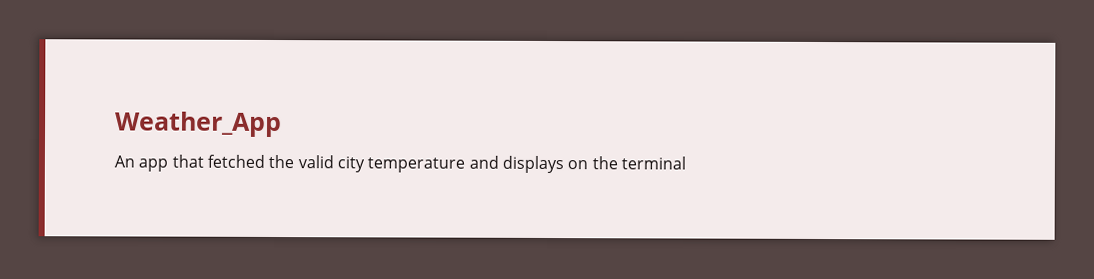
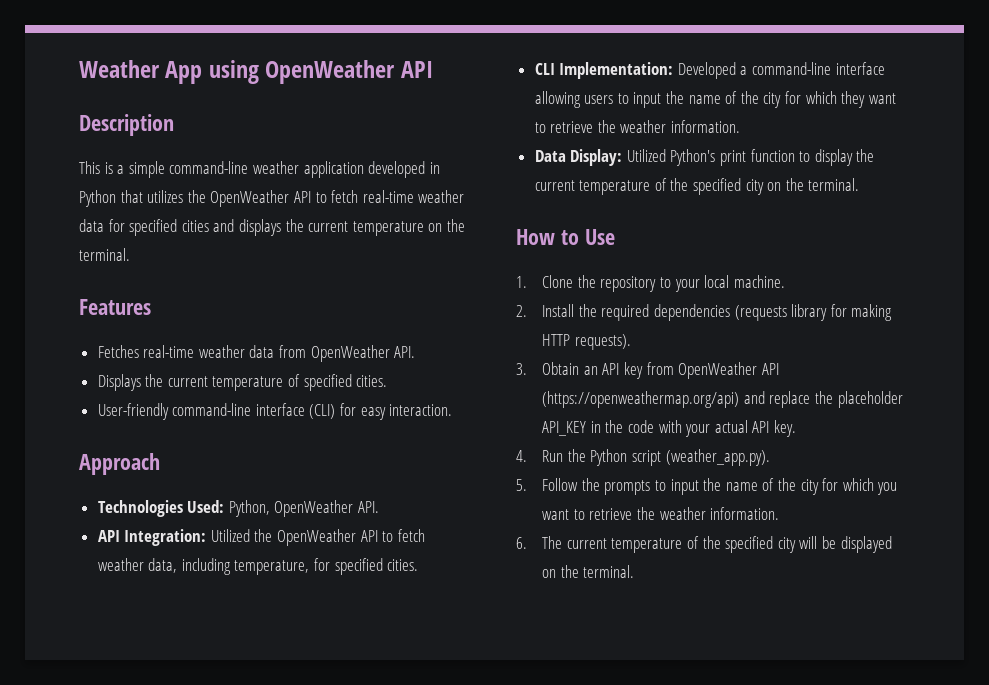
[115,111,282,138] [114,154,686,174] Weather_App // An app that fetched the valid city temperature and displays on the terminal -> [79,60,433,84] [79,114,174,136] [79,161,440,178] [79,190,465,207] [79,219,465,236] [79,248,130,261] [79,299,151,315] [97,345,416,362] [97,374,388,391] [97,403,453,420] [79,453,160,475] [97,500,380,517] [97,529,425,546] [97,558,419,575] [534,62,885,79] [534,91,896,108] [534,120,741,133] [534,149,875,166] [534,178,860,195] [516,229,615,245] [516,275,785,292] [516,304,893,321] [542,334,631,350] [516,362,779,379] [542,391,903,408] [542,420,796,437] [516,449,770,466] [516,478,898,495] [542,507,780,520] [516,536,892,553] [542,565,635,578] Weather App using OpenWeather API // Description // This is a simple command-line weather application developed in Python that utilizes the OpenWeather API to fetch real-time weather data for specified cities and displays the current temperature on the terminal. // Features // Fetches real-time weather data from OpenWeather API. // Displays the current temperature of specified cities. // User-friendly command-line interface (CLI) for easy interaction. // Approach // Technologies Used: Python, OpenWeather API. // API Integration: Utilized the OpenWeather API to fetch weather data, including temperature, for specified cities. // CLI Implementation: Developed a command-line interface allowing users to input the name of the city for which they want to retrieve the weather information. // Data Display: Utilized Python's print function to display the current temperature of the specified city on the terminal. // How to Use // 1. Clone the repository to your local machine. // 2. Install the required dependencies (requests library for making HTTP requests). // 3. Obtain an API key from OpenWeather API (https://openweathermap.org/api) and replace the placeholder API_KEY in the code with your actual API key. // 4. Run the Python script (weather_app.py). // 5. Follow the prompts to input the name of the city for which you want to retrieve the weather information. // 6. The current temperature of the specified city will be displayed on the terminal.

